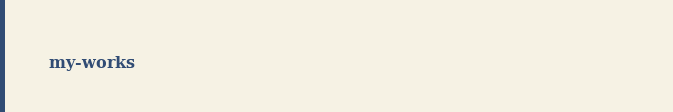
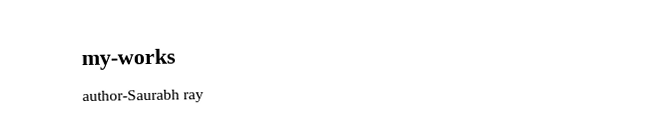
(135, 63) none -> [82,89,205,103] // author-Saurabh ray

